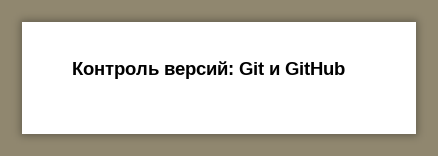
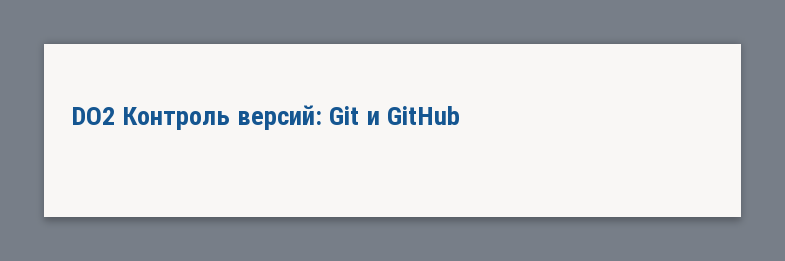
(72, 70) none -> [71,107,115,125] DO2

